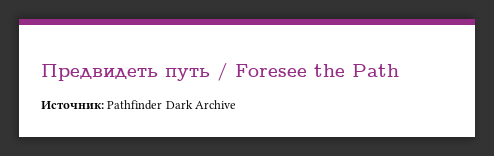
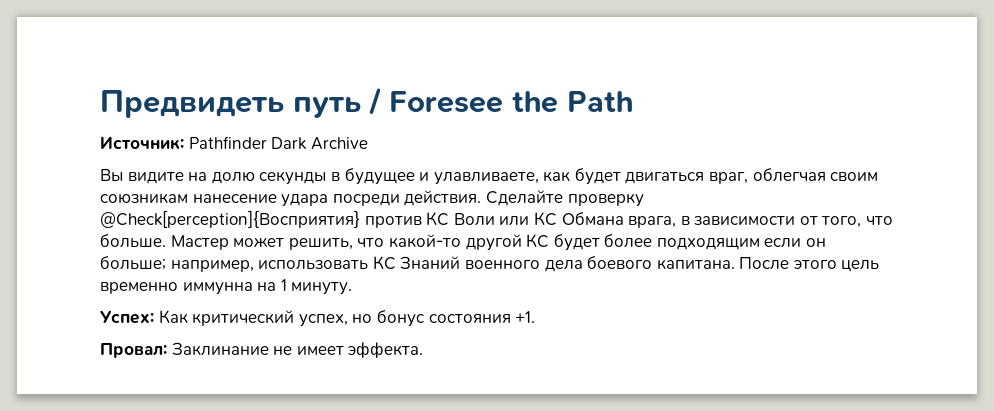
(237, 104) none -> [100,168,879,185] [100,190,644,207] [100,210,894,228] [100,234,827,251] [100,256,880,272] [100,279,353,295] [100,310,536,327] [100,342,424,358] // Вы видите на долю секунды в будущее и улавливаете, как будет двигаться враг, облегчая своим союзникам нанесение удара посреди действия. Сделайте проверку @Check[perception]{Восприятия} против КС Воли или КС Обмана врага, в зависимости от того, что больше. Мастер может решить, что какой-то другой КС будет более подходящим если он больше; например, использовать КС Знаний военного дела боевого капитана. После этого цель временно иммунна на 1 минуту. // Успех: Как критический успех, но бонус состояния +1. // Провал: Заклинание не имеет эффекта.

